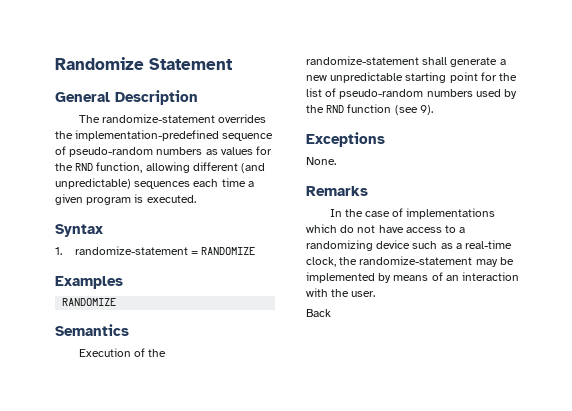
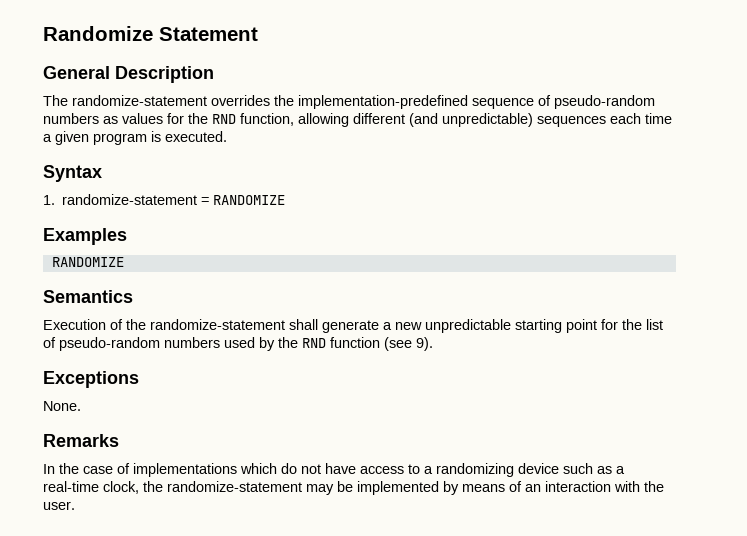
[306,309,331,317] // Back -> (75, 505) none

